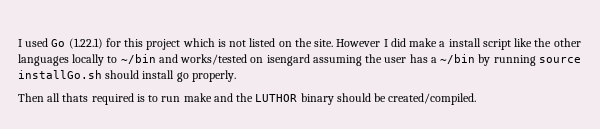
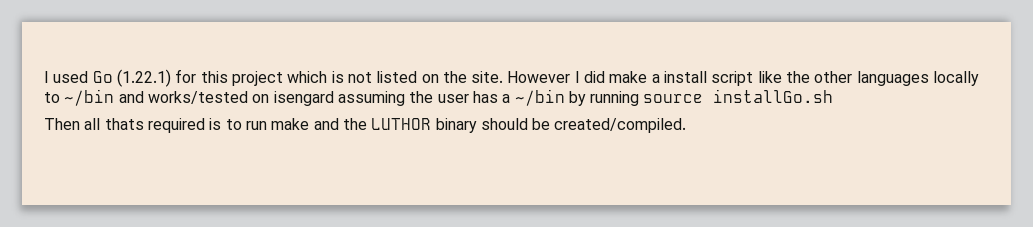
[105,70,236,82] should install go properly. -> (834, 96) none

